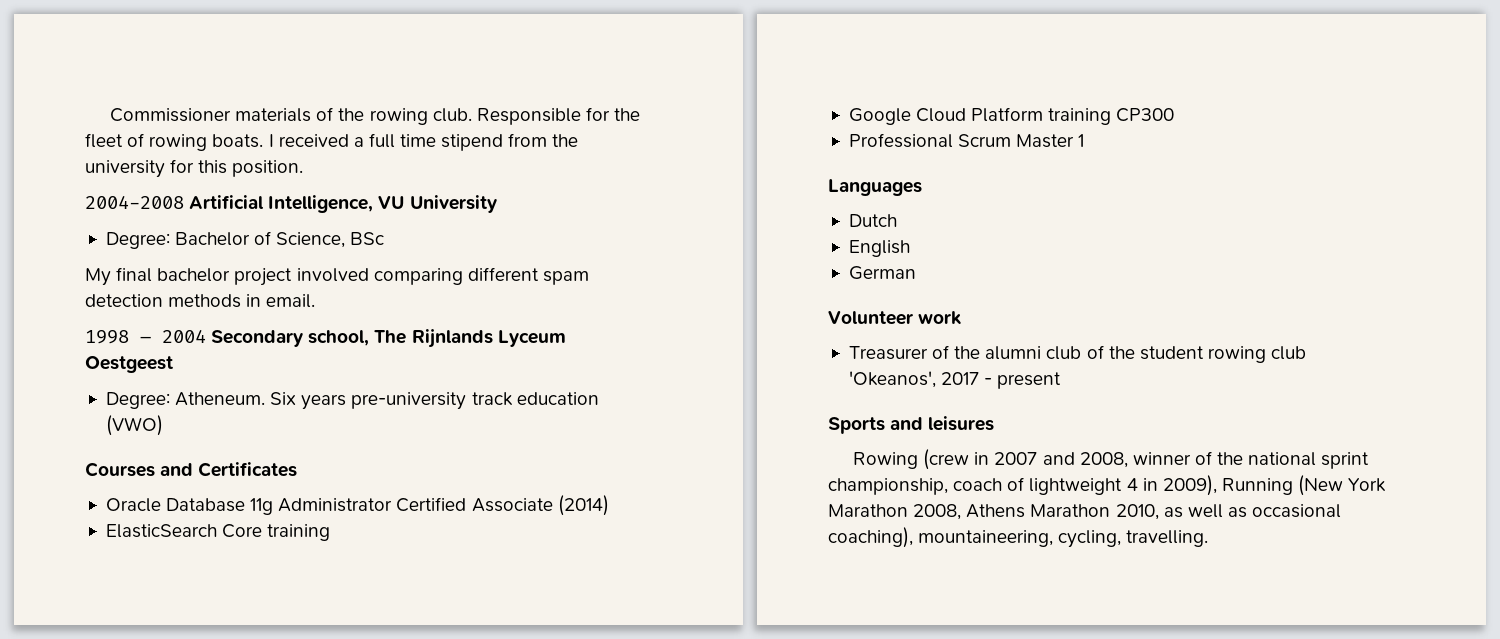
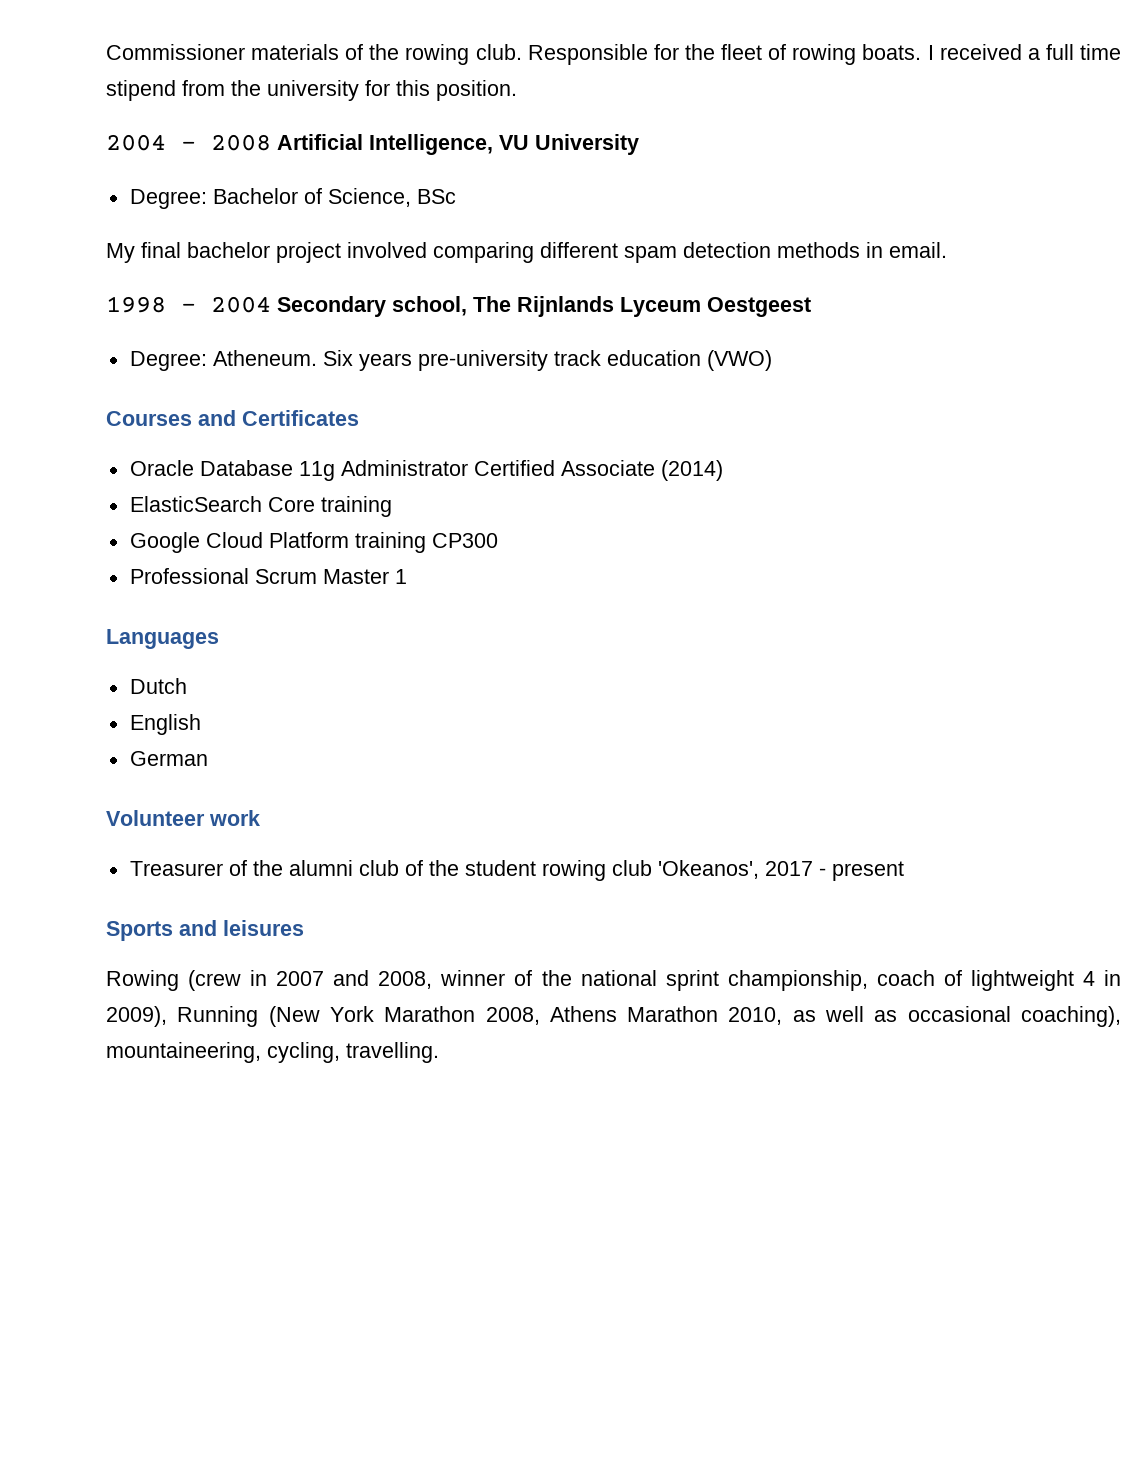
[85,195,184,209] 2004-2008 -> [106,134,271,151] 2004 - 2008

